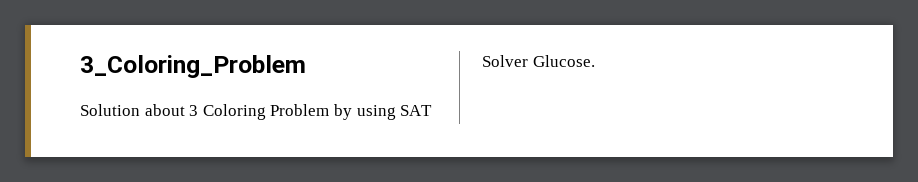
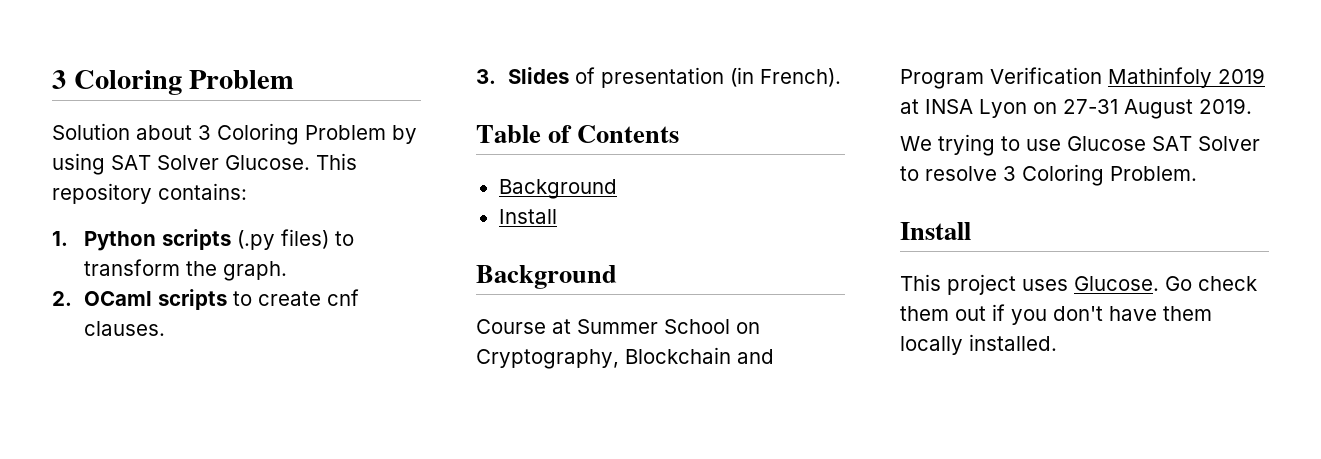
[80,55,306,78] 3_Coloring_Problem -> [52,70,295,95] 3 Coloring Problem
(595, 61) none -> [316,153,357,170] [52,183,247,204] [52,229,355,251] [84,259,288,281] [52,289,360,310] [84,321,166,336] [476,67,842,88] [476,125,680,143] [498,179,617,199] [498,209,557,224] [476,265,617,289] [476,319,760,334] [476,347,774,369] [900,67,1265,89] [900,98,1252,119] [900,134,1260,156] [900,164,1197,186] [900,222,971,240] [900,274,1257,295] [900,304,1212,325] [900,334,1057,355] This repository contains: // 1. Python scripts (.py files) to transform the graph. // 2. OCaml scripts to create cnf clauses. // 3. Slides of presentation (in French). // Table of Contents // Background // Install // Background // Course at Summer School on Cryptography, Blockchain and Program Verification Mathinfoly 2019 at INSA Lyon on 27-31 August 2019. // We trying to use Glucose SAT Solver to resolve 3 Coloring Problem. // Install // This project uses Glucose. Go check them out if you don't have them locally installed.

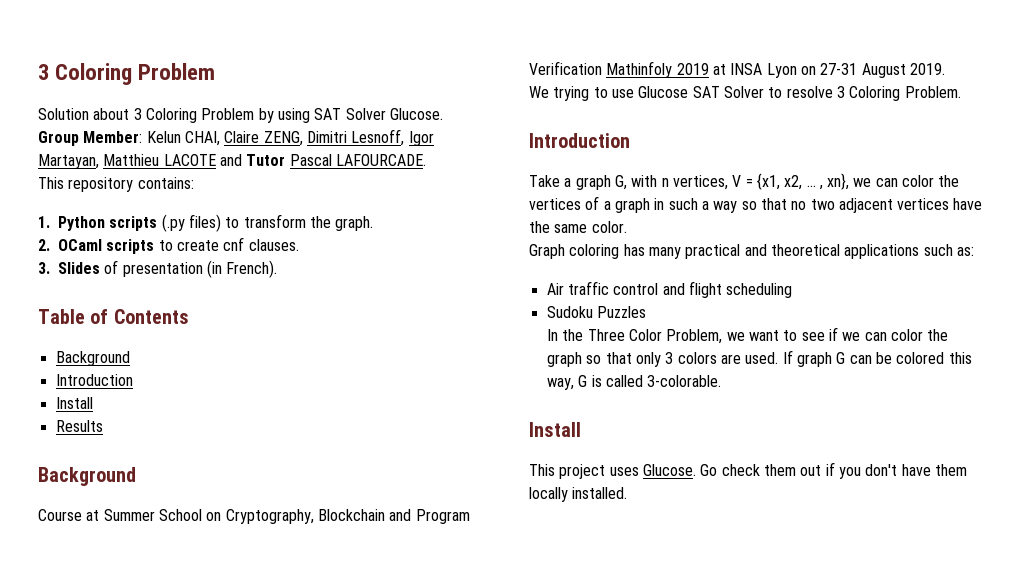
(310, 162) none -> [38,129,434,146] [38,154,426,169] // Group Member: Kelun CHAI, Claire ZENG, Dimitri Lesnoff, Igor Martayan, Matthieu LACOTE and Tutor Pascal LAFOURCADE. //
[498,209,557,224] // Install -> [55,374,133,386] [55,397,93,409] [55,420,103,432] // Introduction // Install // Results
(1197, 173) none -> [529,133,630,148] [529,173,960,190] [529,196,983,213] [529,221,627,233] [529,244,974,259] [546,281,793,298] [546,306,646,318] [547,327,949,344] [547,350,972,367] [547,375,722,390] // Introduction // Take a graph G, with n vertices, V = {x1, x2, … , xn}, we can color the vertices of a graph in such a way so that no two adjacent vertices have the same color. // Graph coloring has many practical and theoretical applications such as: // Air traffic control and flight scheduling // Sudoku Puzzles // In the Three Color Problem, we want to see if we can color the graph so that only 3 colors are used. If graph G can be colored this way, G is called 3-colorable.

